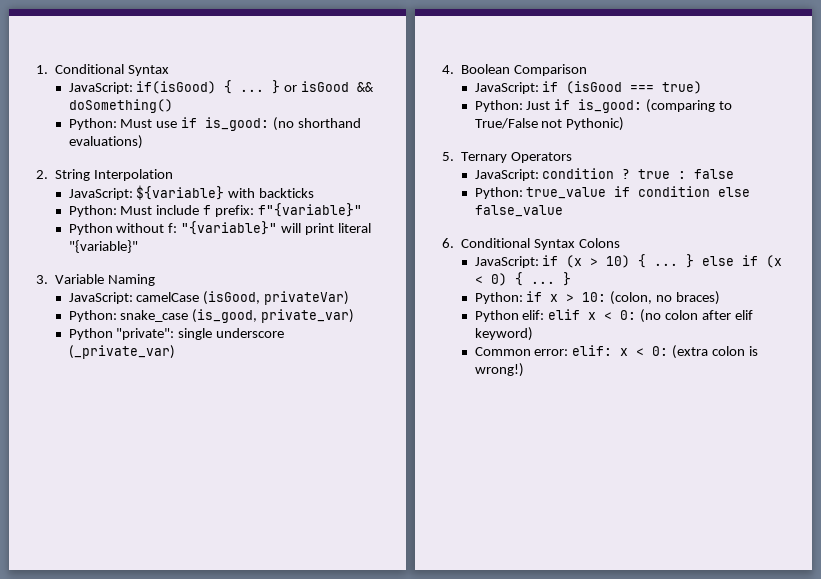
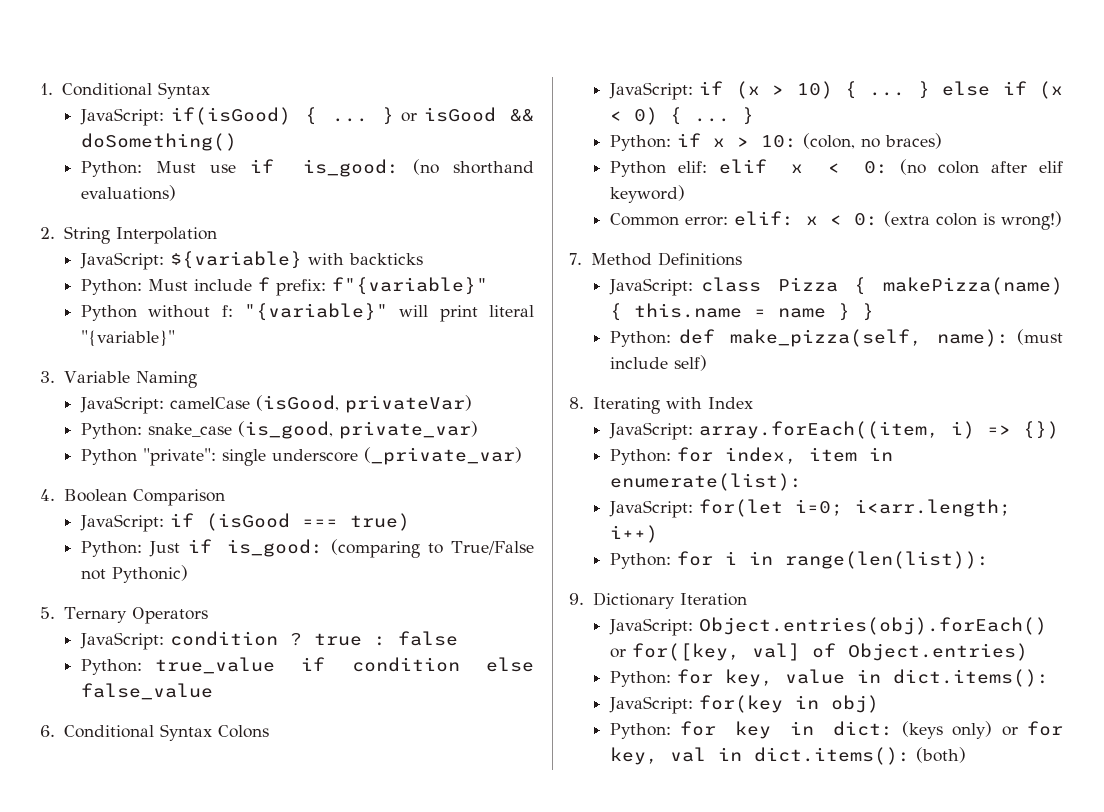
(524, 370) none -> [569,252,742,266] [609,277,1063,296] [610,303,875,321] [610,329,1063,347] [610,355,708,371] [569,397,753,414] [609,421,1060,440] [610,447,894,465] [610,473,803,491] [609,499,1012,518] [610,525,659,543] [610,551,990,569] [569,592,747,609] [609,617,1048,636] [610,643,1029,661] [610,669,1050,687] [609,695,880,714] [610,721,1063,739] [610,747,967,765] // 7. Method Definitions // JavaScript: class Pizza { makePizza(name) { this.name = name } } // Python: def make_pizza(self, name): (must include self) // 8. Iterating with Index // JavaScript: array.forEach((item, i) => {}) // Python: for index, item in enumerate(list): // JavaScript: for(let i=0; i<arr.length; i++) // Python: for i in range(len(list)): // 9. Dictionary Iteration // JavaScript: Object.entries(obj).forEach() or for([key, val] of Object.entries) // Python: for key, value in dict.items(): // JavaScript: for(key in obj) // Python: for key in dict: (keys only) or for key, val in dict.items(): (both)

